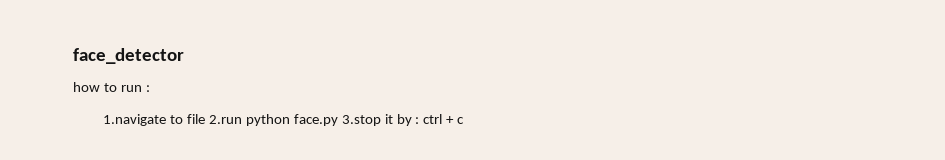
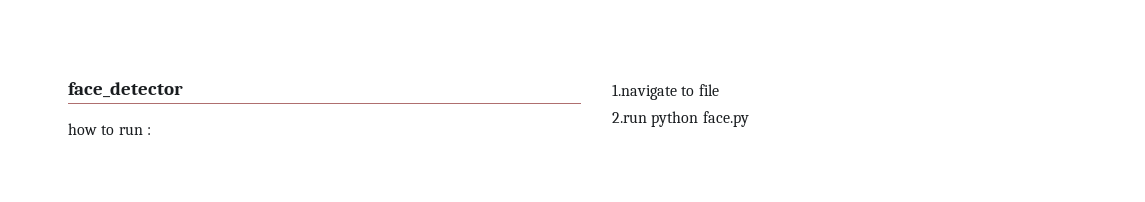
(206, 119) none -> (719, 90) //
[341,114,465,126] 3.stop it by : ctrl + c -> (749, 119) none

